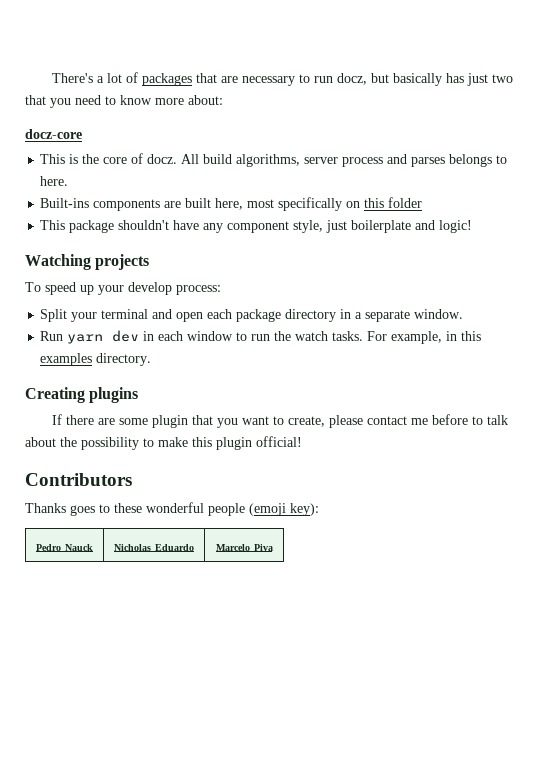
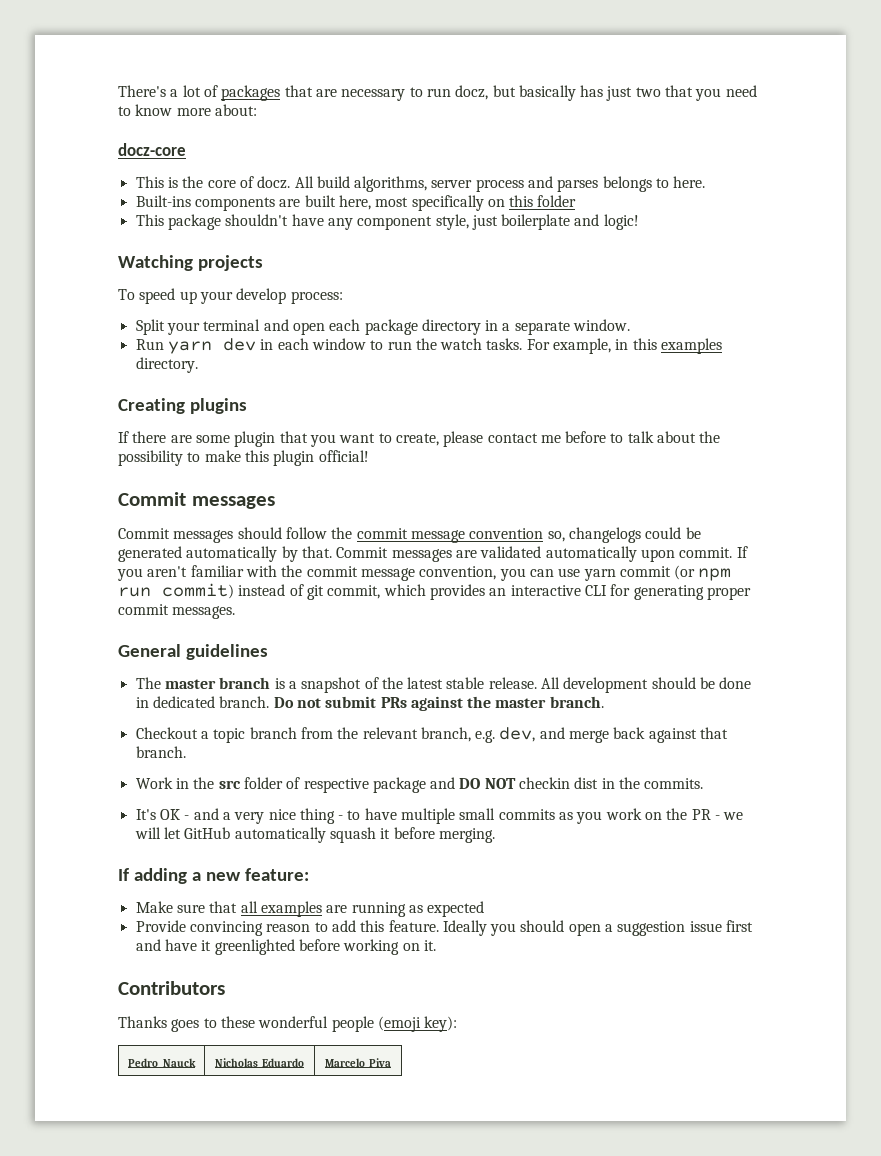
(302, 441) none -> [118,492,275,509] [118,527,701,543] [118,546,748,562] [117,565,732,581] [118,583,751,600] [118,604,236,619] [118,644,268,660] [135,677,752,693] [135,696,604,711] [135,727,729,743] [135,746,186,758] [135,777,704,793] [135,808,744,824] [134,827,495,843] [118,868,309,884] [135,901,485,917] [135,920,754,936] [135,939,436,955] // Commit messages // Commit messages should follow the commit message convention so, changelogs could be generated automatically by that. Commit messages are validated automatically upon commit. If you aren't familiar with the commit message convention, you can use yarn commit (or npm run commit) instead of git commit, which provides an interactive CLI for generating proper commit messages. // General guidelines // The master branch is a snapshot of the latest stable release. All development should be done in dedicated branch. Do not submit PRs against the master branch. // Checkout a topic branch from the relevant branch, e.g. dev, and merge back against that branch. // Work in the src folder of respective package and DO NOT checkin dist in the commits. // It's OK - and a very nice thing - to have multiple small commits as you work on the PR - we will let GitHub automatically squash it before merging. // If adding a new feature: // Make sure that all examples are running as expected // Provide convincing reason to add this feature. Ideally you should open a suggestion issue first and have it greenlighted before working on it.

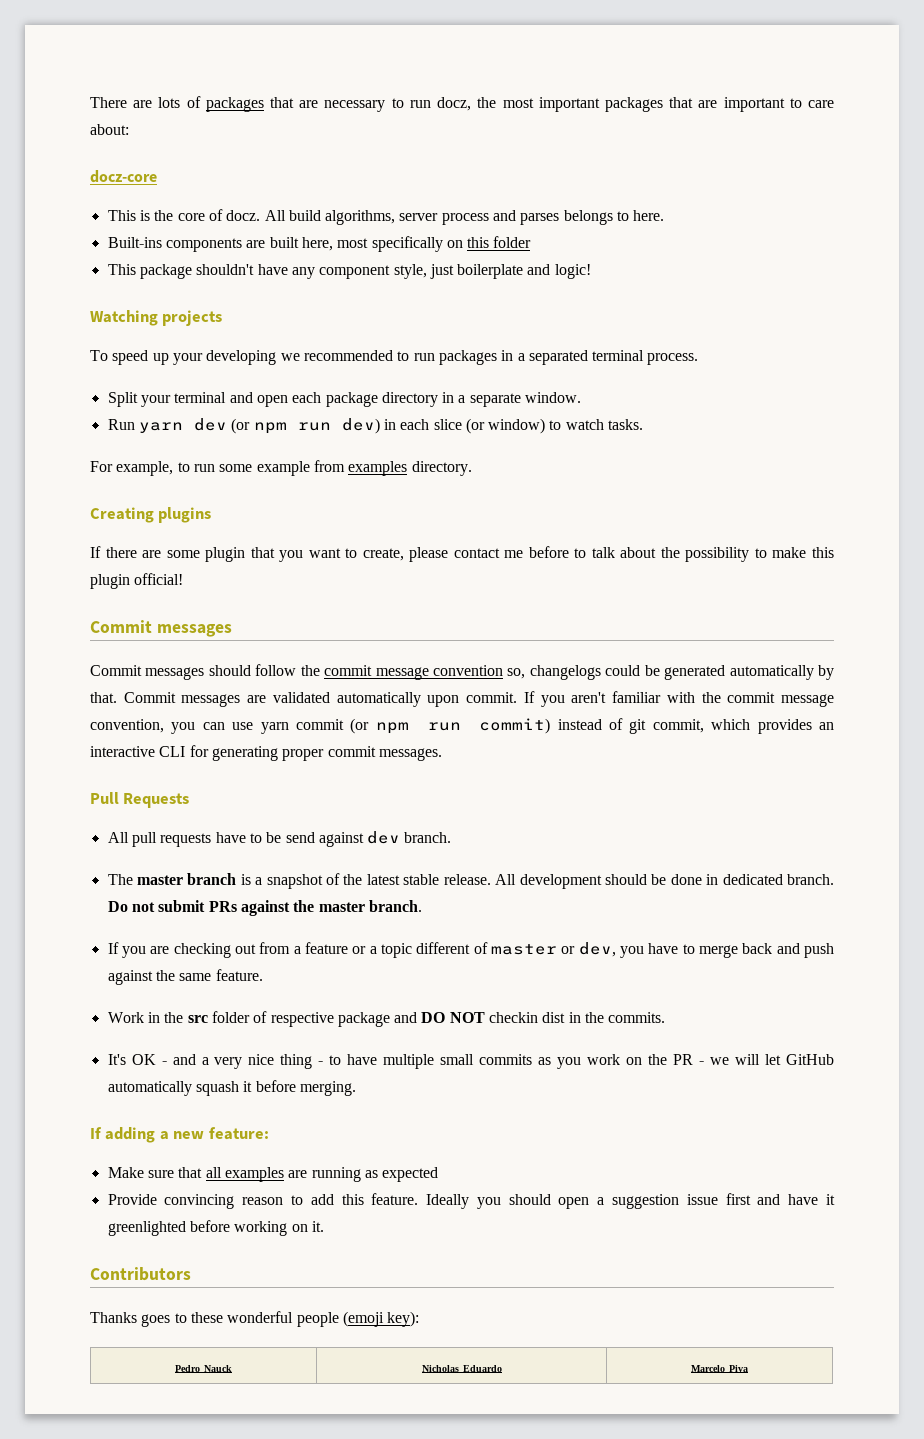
[118,85,201,97] There's a lot -> [90,97,181,108] There are lots
[492,85,757,101] [118,104,211,116] but basically has just two that you need to know more -> [477,97,835,112] the most important packages that are important to care
[236,288,343,304] develop process: -> [206,350,699,365] developing we recommended to run packages in a separated terminal process.
[260,338,657,354] in each window to run the watch tasks. For example, in this -> [231,418,644,434] [90,460,345,476] (or npm run dev) in each slice (or window) to watch tasks. // For example, to run some example from
[118,644,268,660] General guidelines -> [90,792,190,808] [107,831,452,847] Pull Requests // All pull requests have to be send against dev branch.
[135,727,729,743] [135,746,186,758] Checkout a topic branch from the relevant branch, e.g. dev, and merge back against that branch. -> [107,942,835,958] [107,969,263,985] If you are checking out from a feature or a topic different of master or dev, you have to merge back and push against the same feature.

